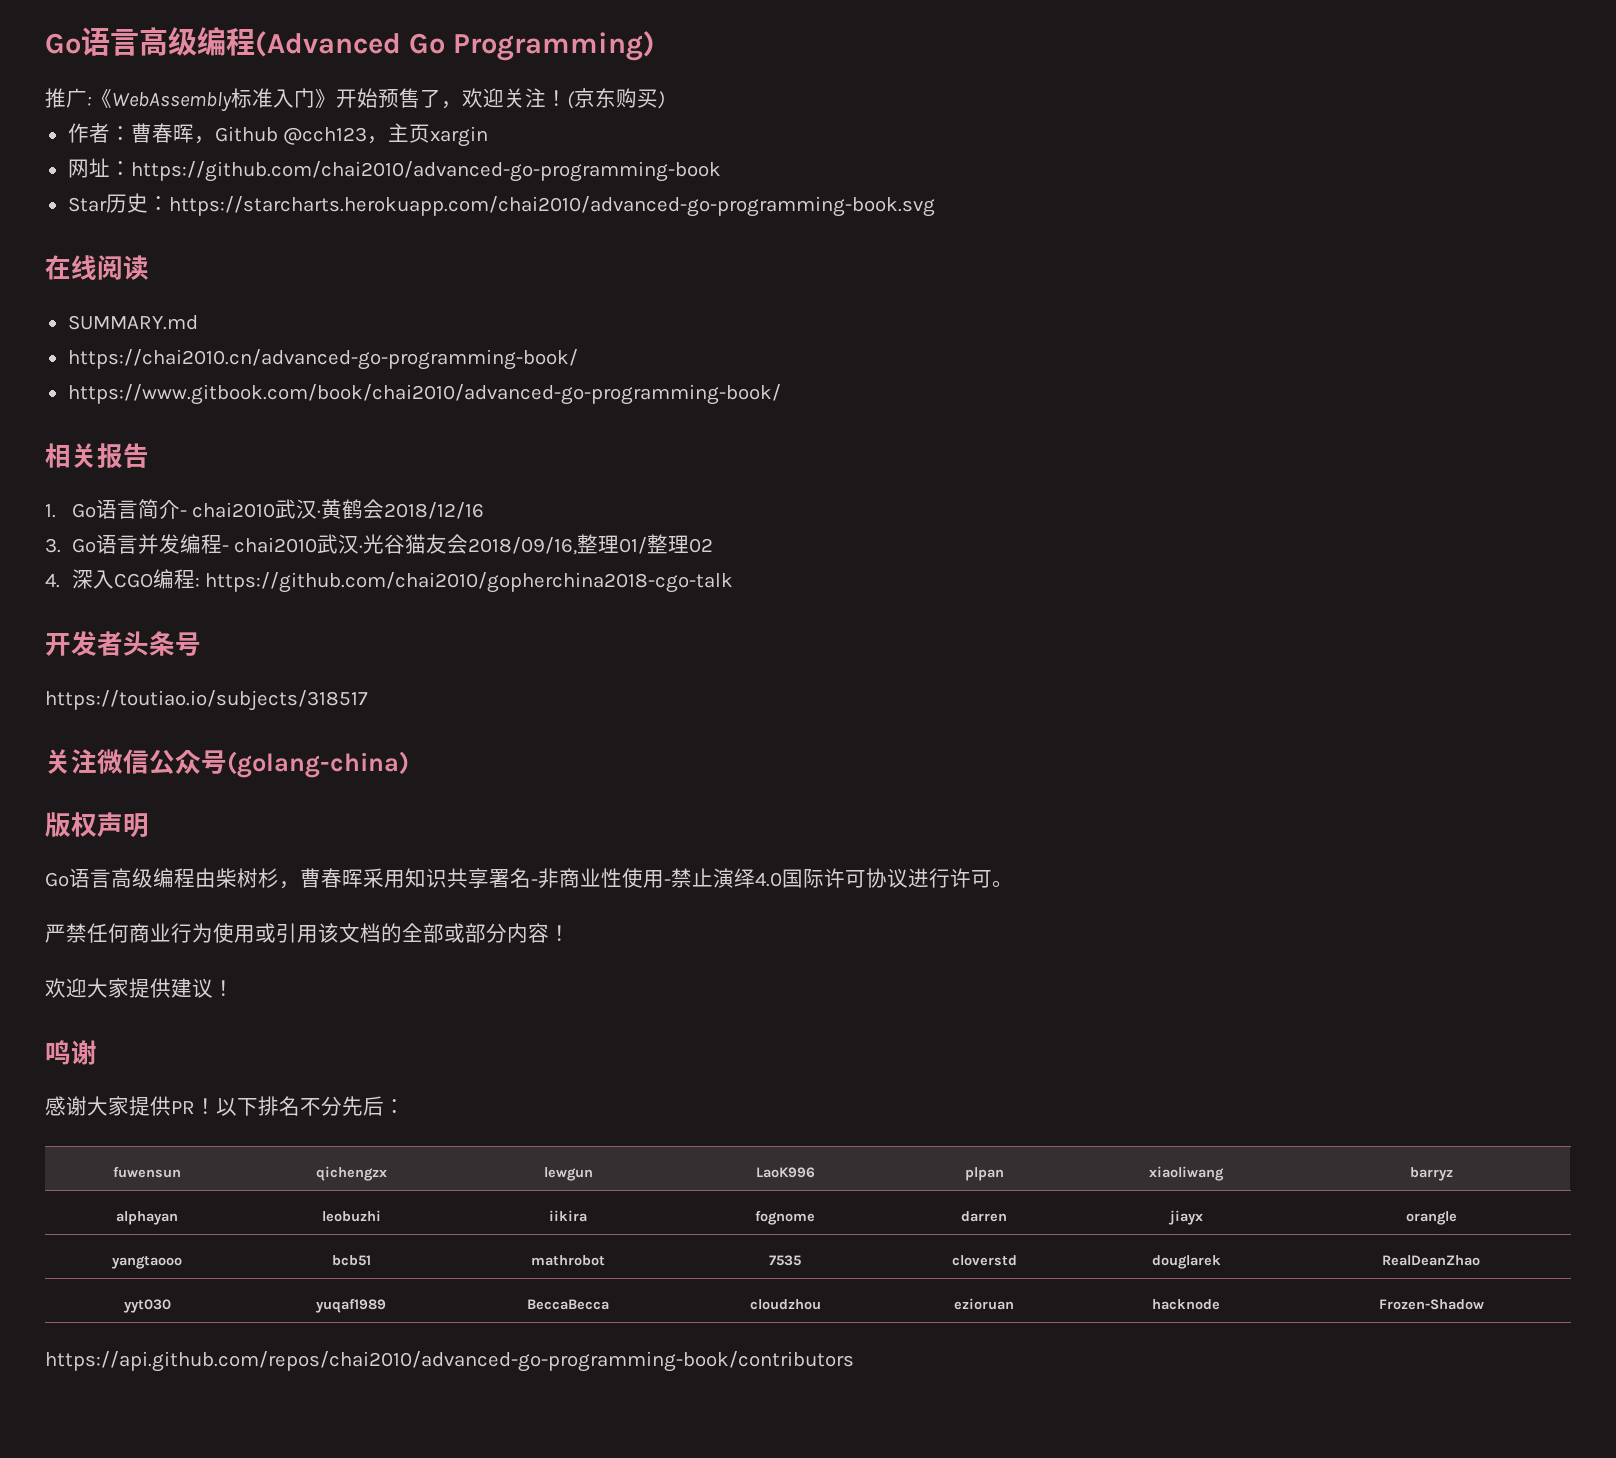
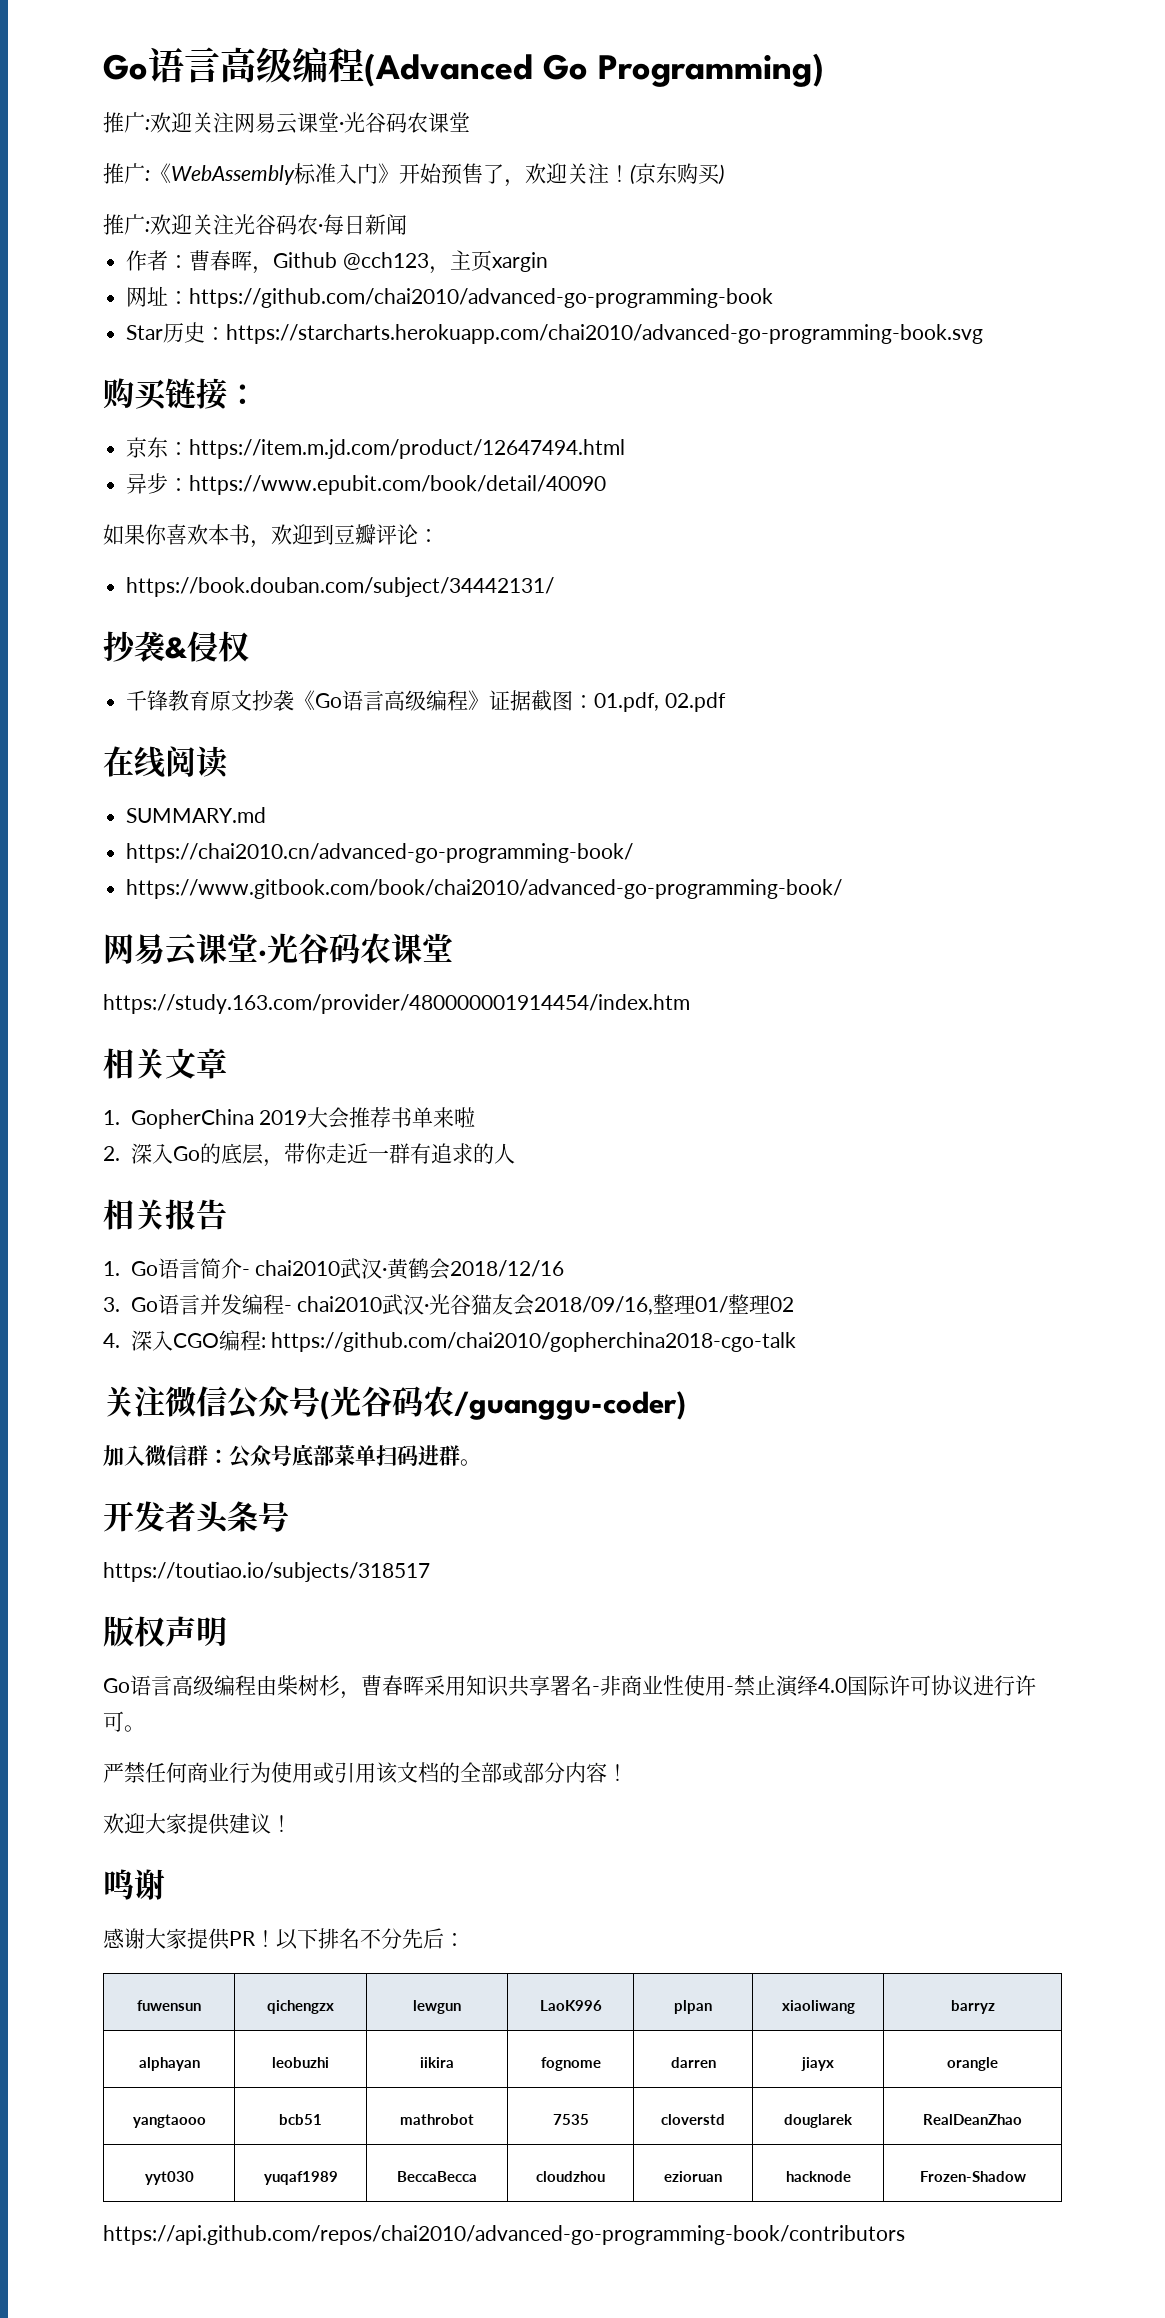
(655, 46) none -> [103,112,470,134] // 推广:欢迎关注网易云课堂·光谷码农课堂
(665, 100) none -> [103,214,407,235] // 推广:欢迎关注光谷码农·每日新闻
(935, 206) none -> [103,378,258,411] [126,437,626,459] [126,473,607,495] [103,524,439,548] [126,577,555,597] [103,631,249,662] [126,690,726,712] // 购买链接： // 京东：https://item.m.jd.com/product/12647494.html // 异步：https://www.epubit.com/book/detail/40090 // 如果你喜欢本书，欢迎到豆瓣评论： // https://book.douban.com/subject/34442131/ // 抄袭&侵权 // 千锋教育原文抄袭《Go语言高级编程》证据截图：01.pdf, 02.pdf
(781, 394) none -> [103,933,453,967] [103,994,690,1014] [103,1048,227,1079] [103,1107,476,1129] [103,1143,515,1167] // 网易云课堂·光谷码农课堂 // https://study.163.com/provider/480000001914454/index.htm // 相关文章 // 1. GopherChina 2019大会推荐书单来啦 // 2.深入Go的底层，带你走近一群有追求的人
(734, 582) none -> [103,1386,686,1420] [103,1444,481,1468] // 关注微信公众号(光谷码农/guanggu-coder) // 加入微信群：公众号底部菜单扫码进群。
[45,749,409,778] // 关注微信公众号(golang-china) -> (430, 1572) none

